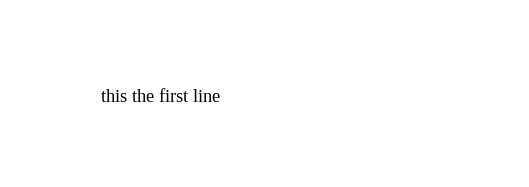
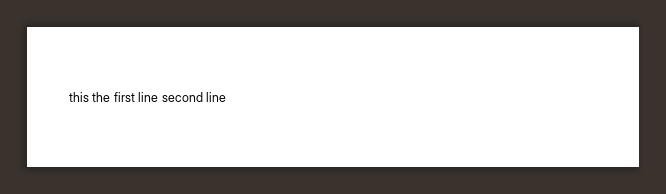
(220, 95) none -> [161,92,226,102] second line

